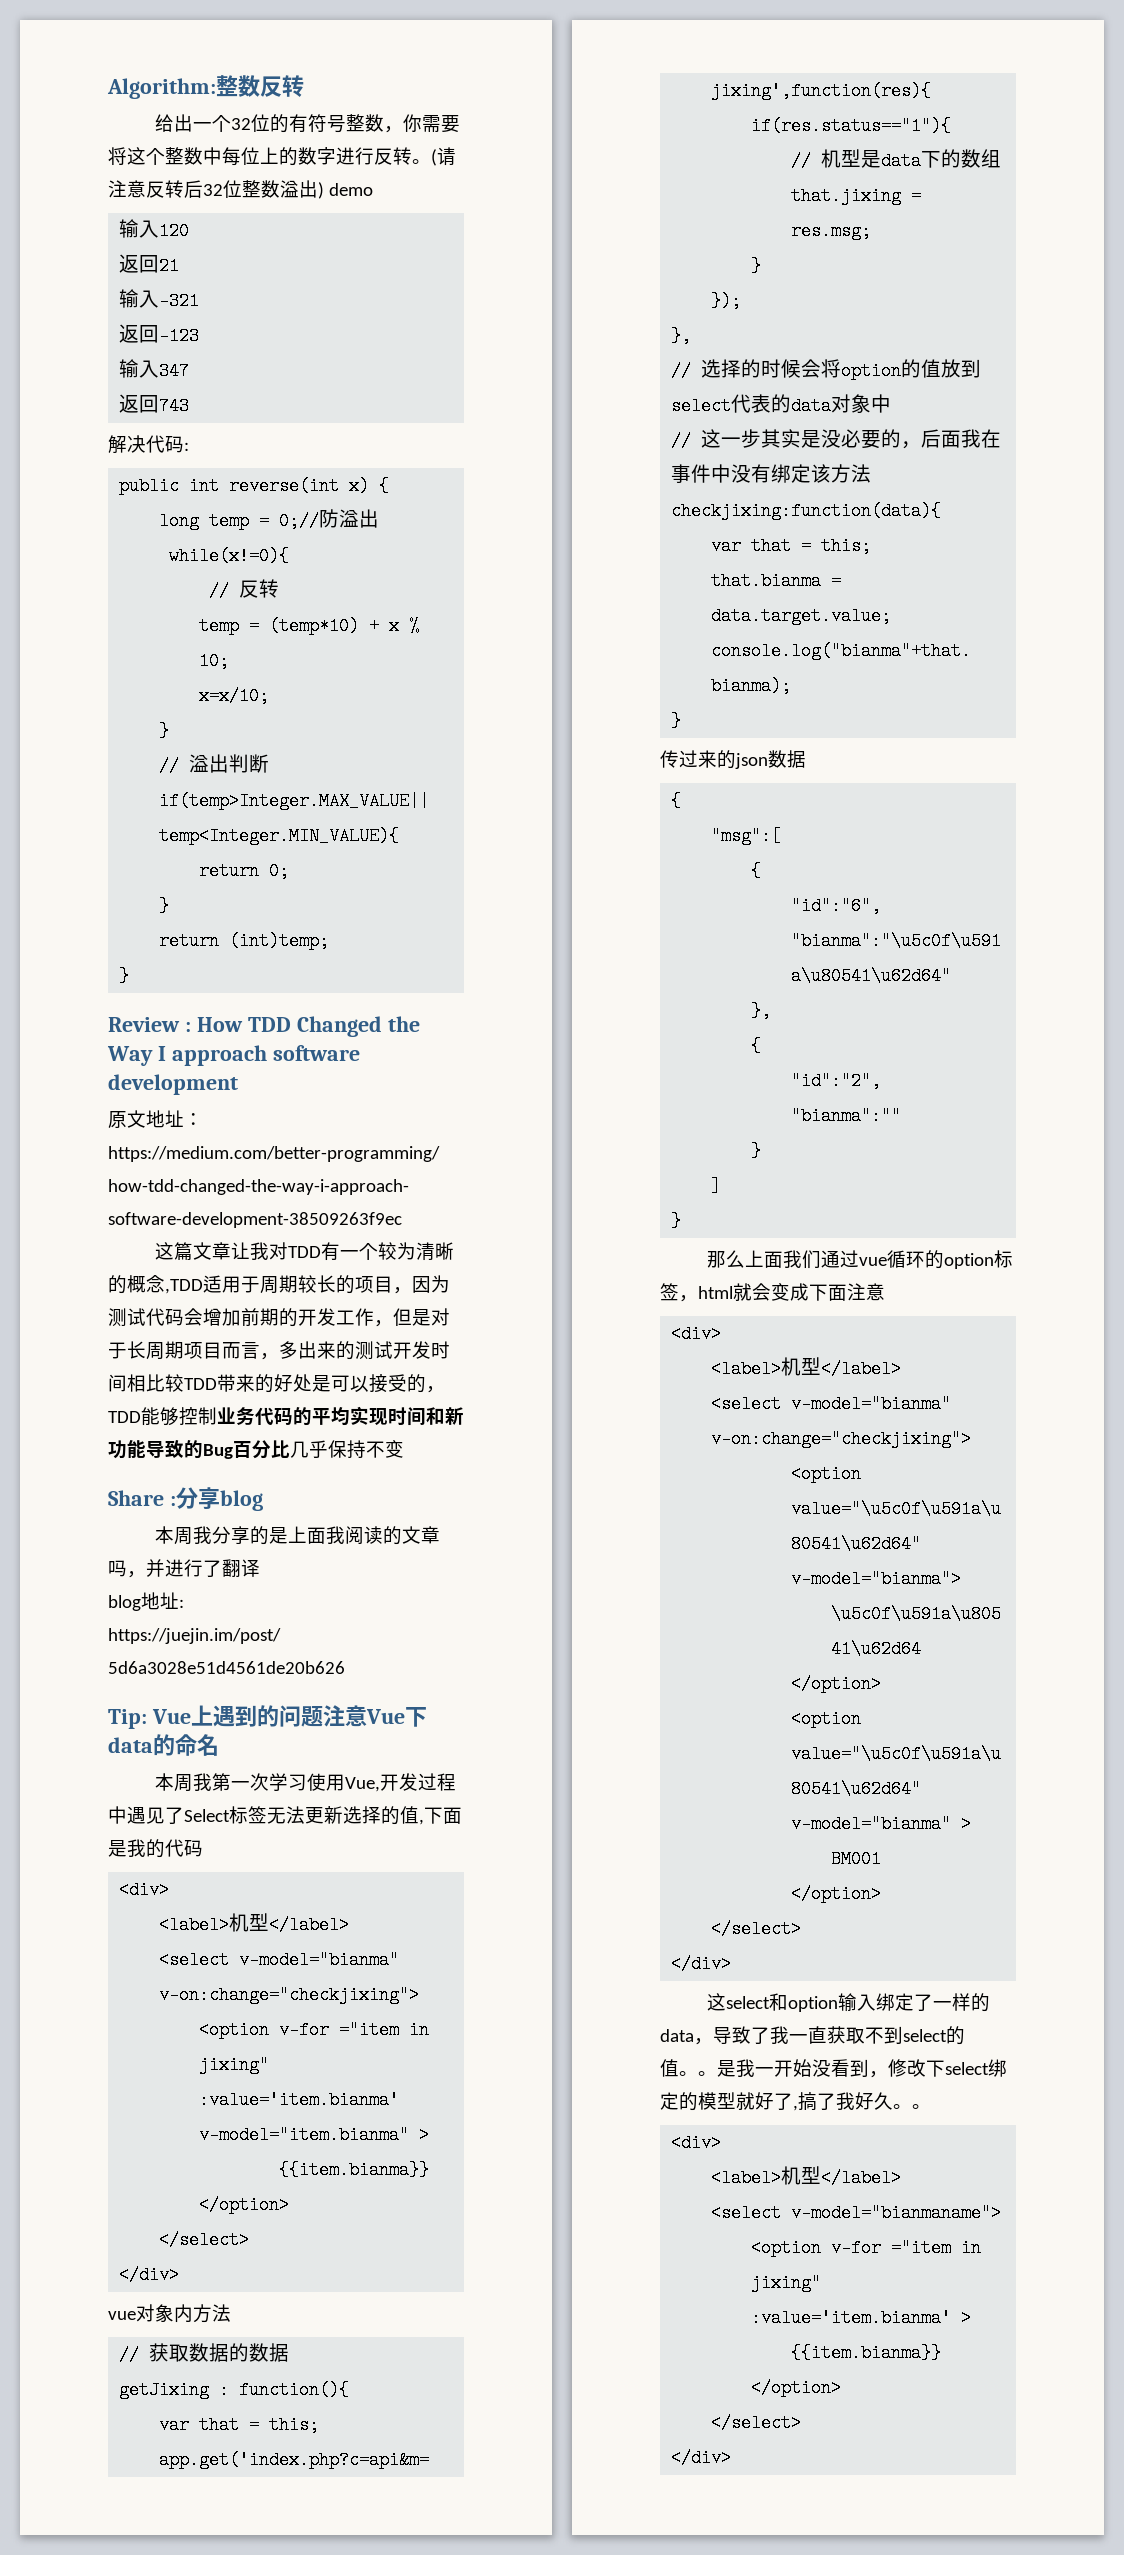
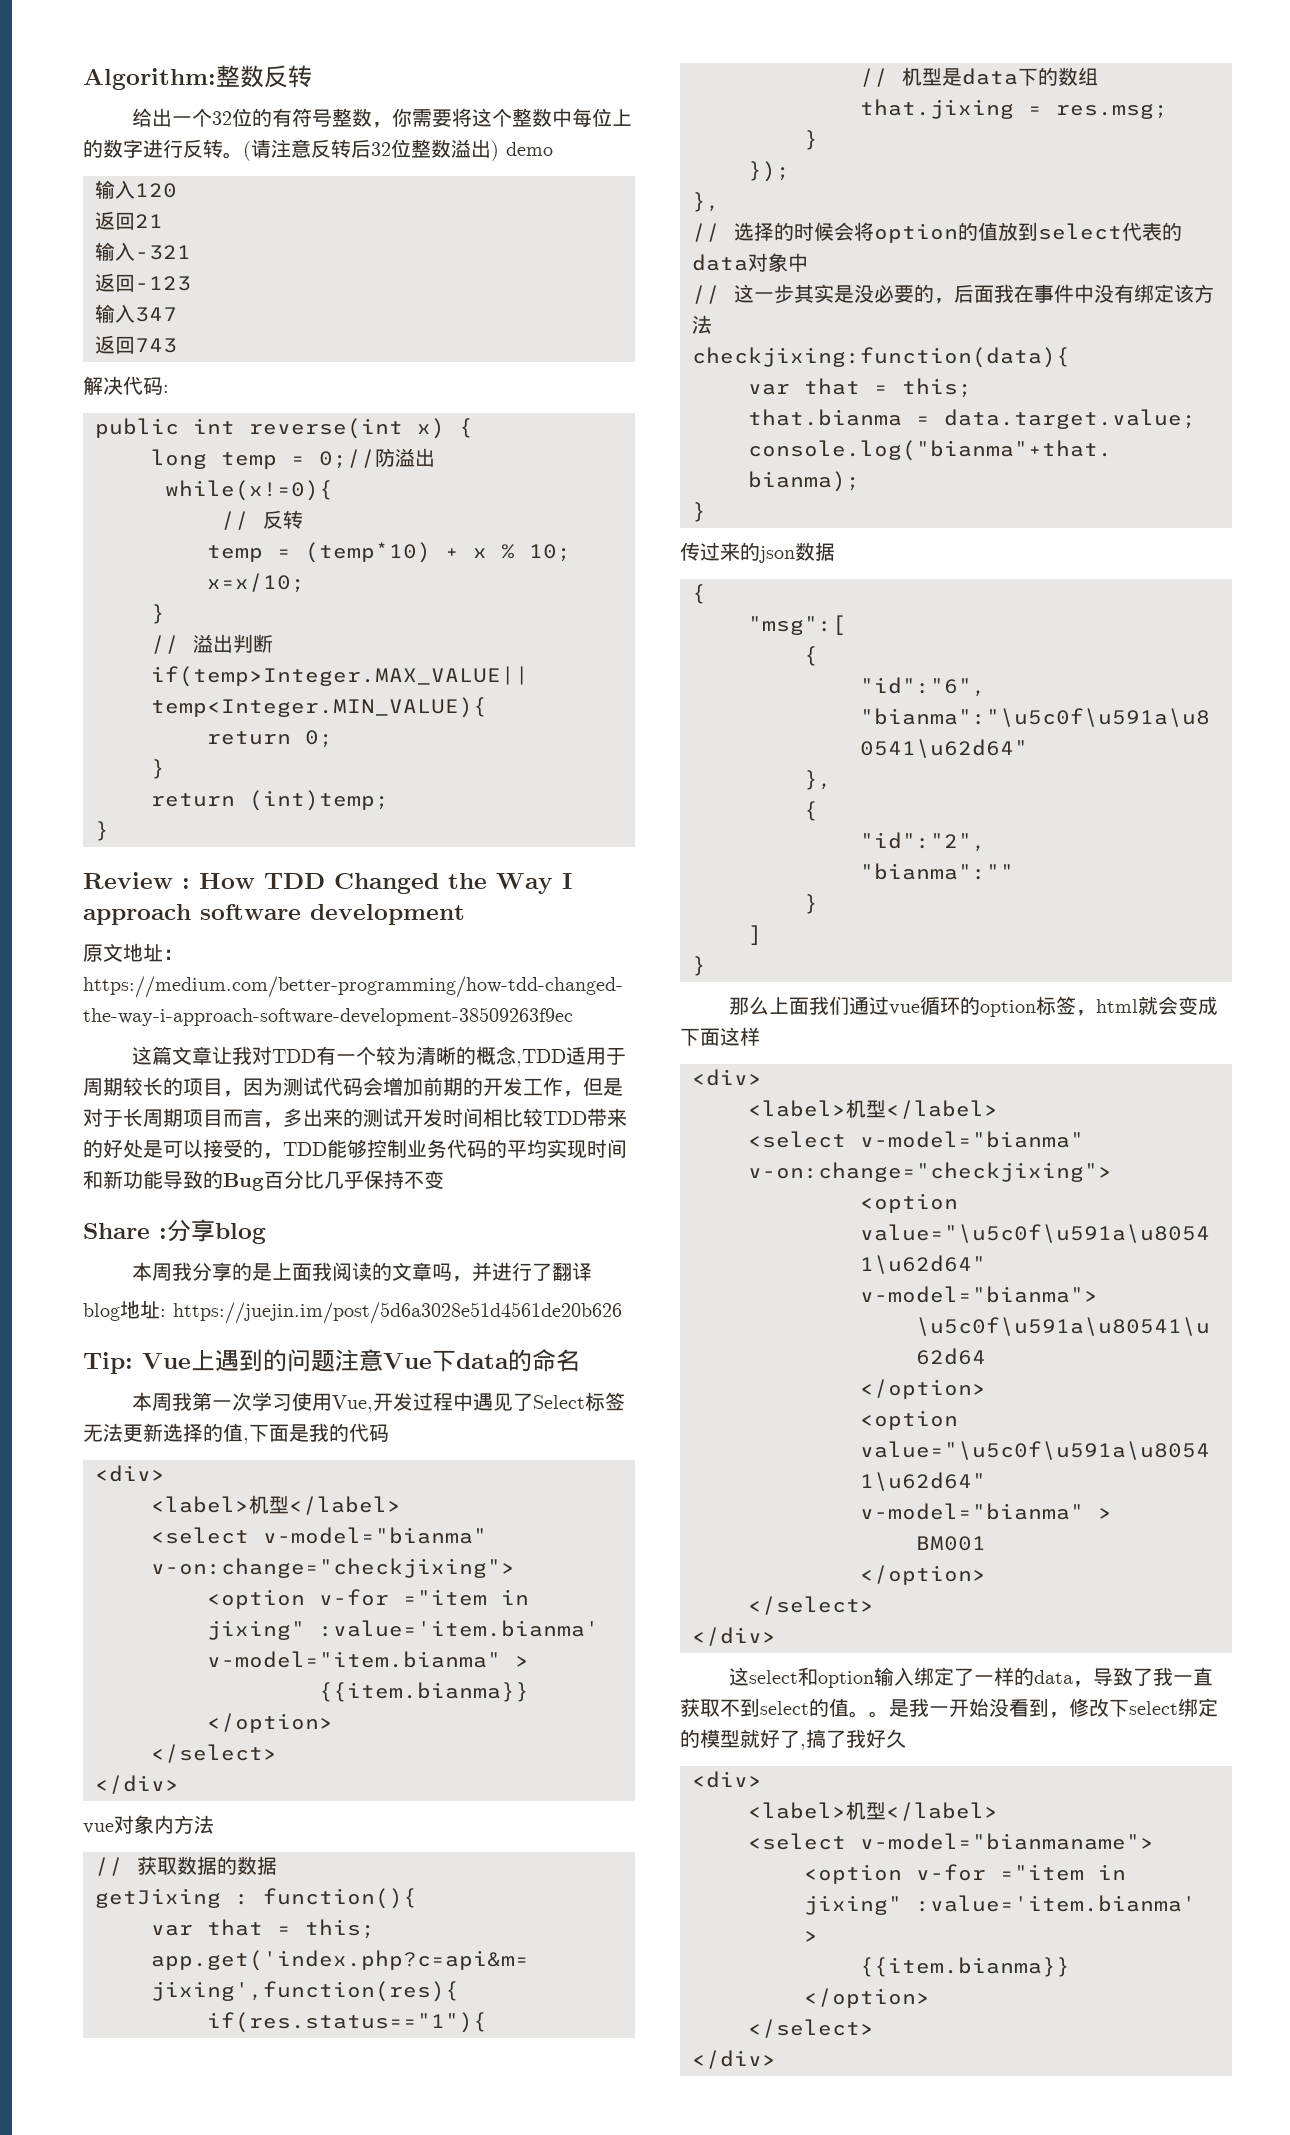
[847,1283,885,1301] 注意 -> [720,1027,760,1046] 这样
[893,2104,931,2109] 。。 -> (906, 1738) none

